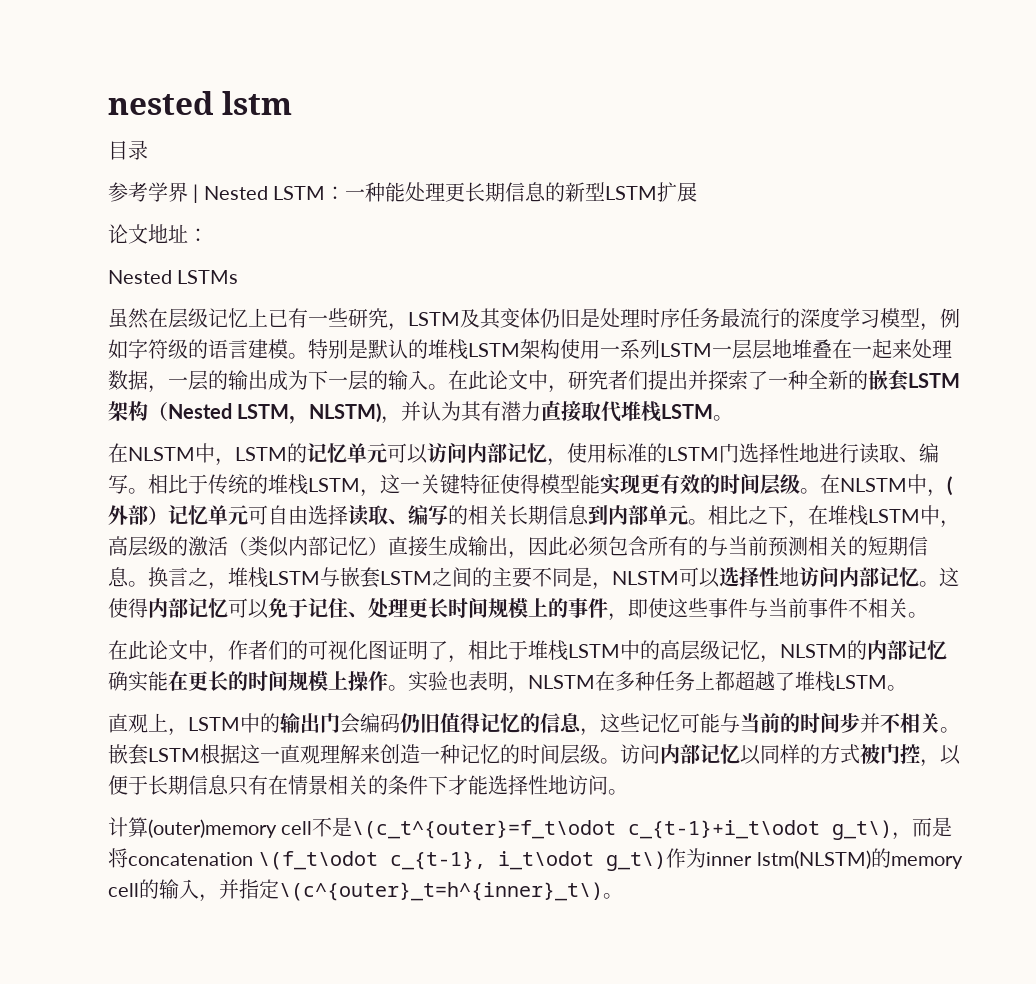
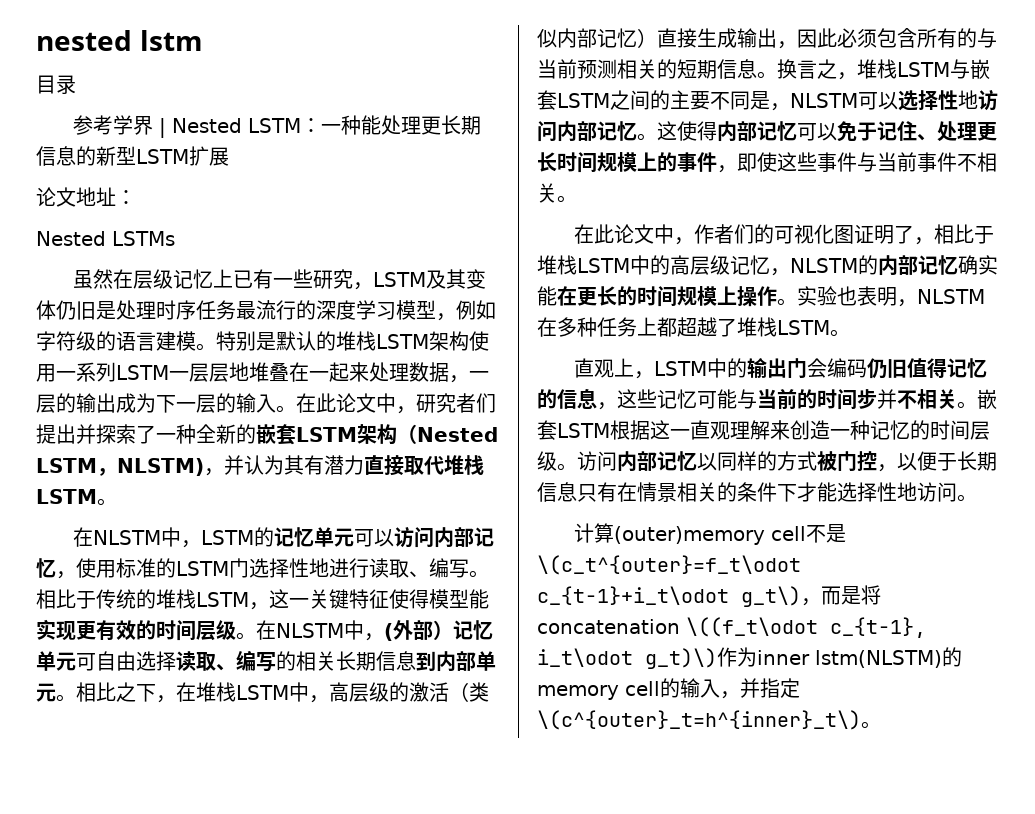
[258,851,379,870] \(f_t\odot -> [686,617,818,637] \((f_t\odot
[606,851,667,871] g_t\) -> [645,648,717,669] g_t)\)

